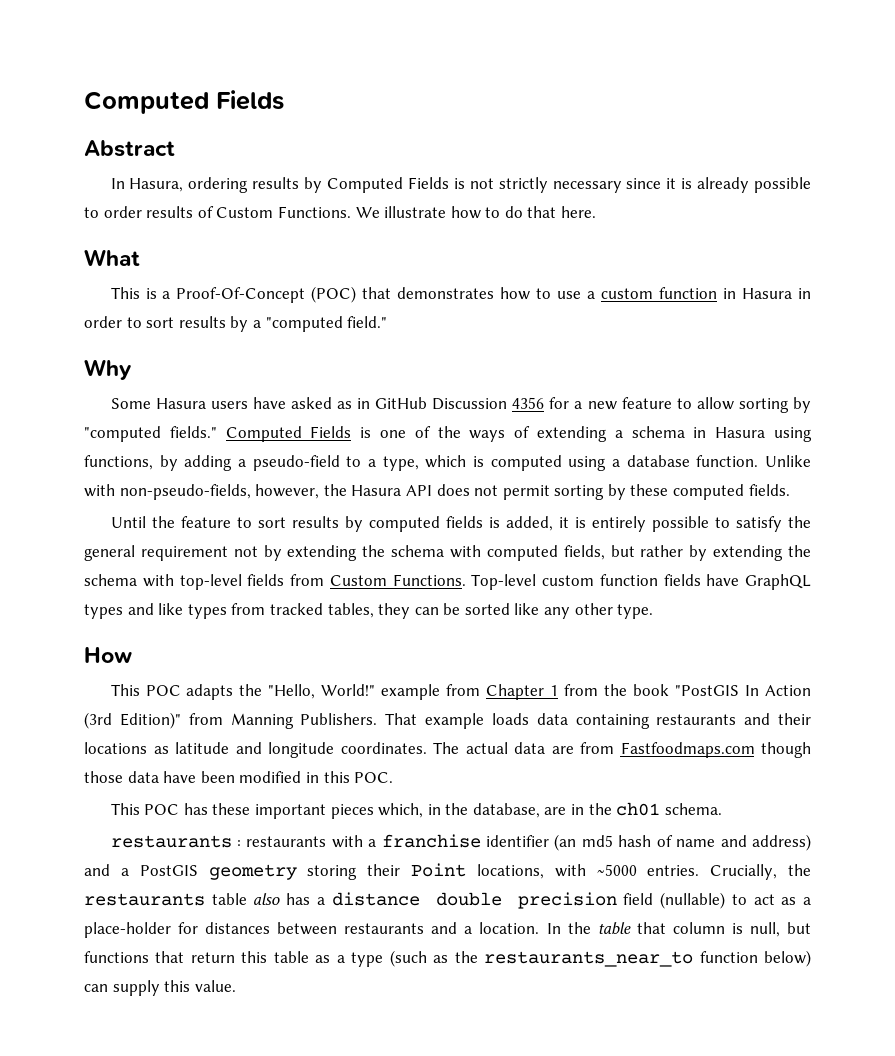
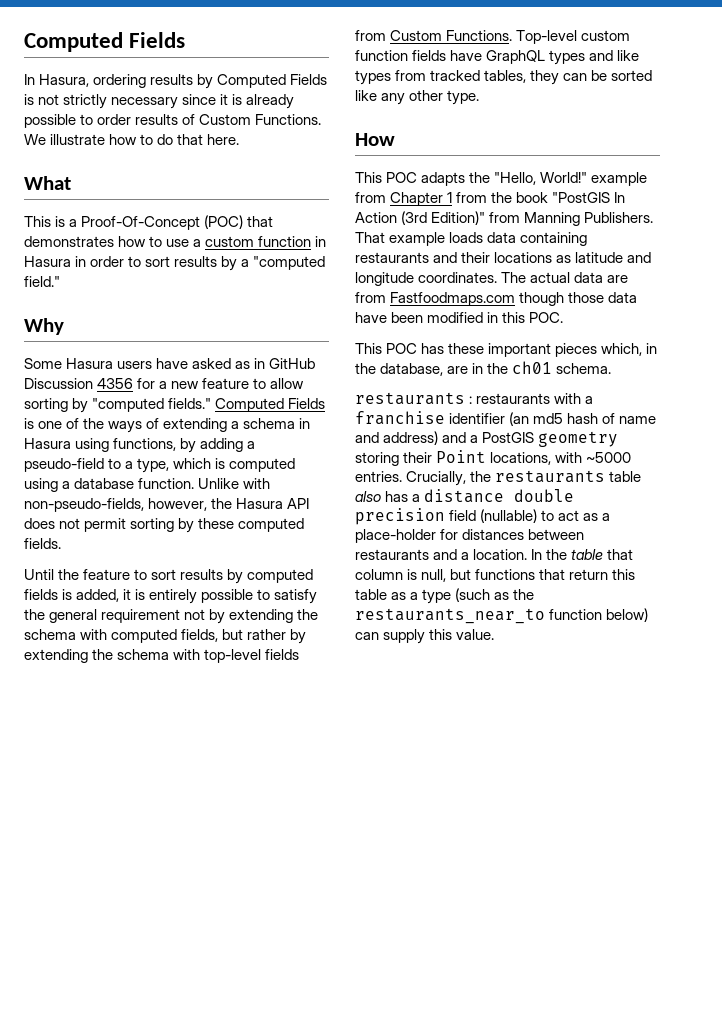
[84,90,284,114] [84,140,175,157] Computed Fields // Abstract -> [24,32,186,52] Computed Fields

